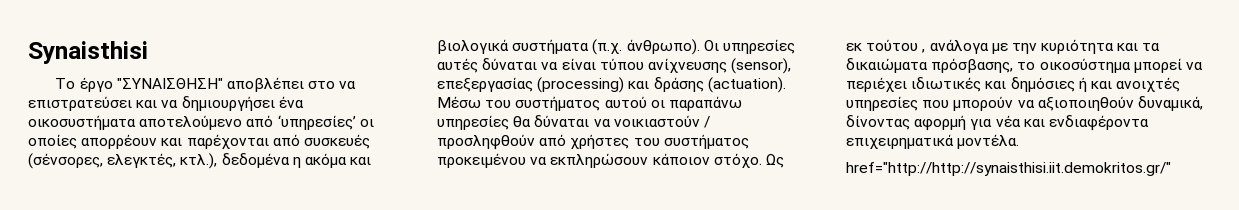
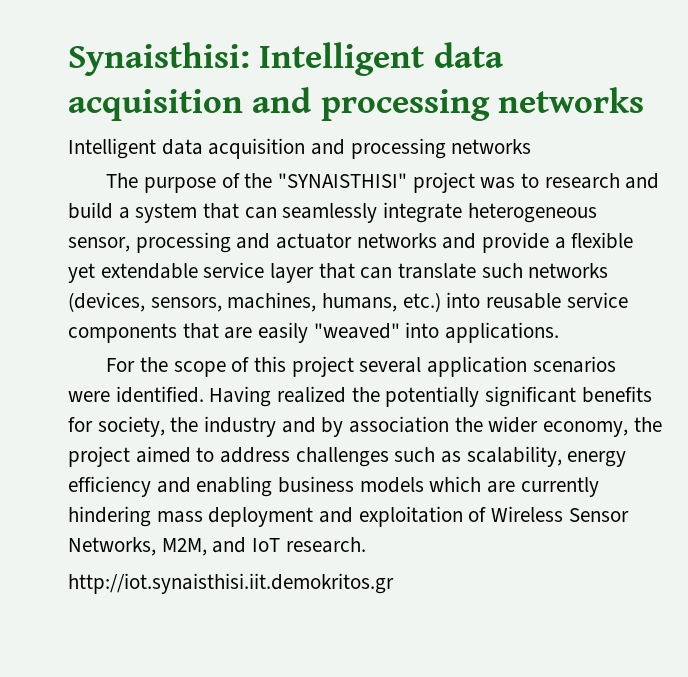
[28,41,148,64] [55,77,357,92] [28,96,304,111] [28,115,374,130] [28,134,370,149] [28,153,372,169] [437,39,795,55] [437,58,792,74] [437,77,786,93] [437,96,742,111] [437,115,710,130] [437,134,749,150] [437,153,784,168] [846,39,1161,54] [846,58,1203,73] [846,77,1181,92] [846,96,1203,111] [846,115,1149,131] [846,134,1020,149] [846,162,1171,176] Synaisthisi // Το έργο "ΣΥΝΑΙΣΘΗΣΗ" αποβλέπει στο να επιστρατεύσει και να δημιουργήσει ένα οικοσυστήματα αποτελούμενο από ‘υπηρεσίες’ οι οποίες απορρέουν και παρέχονται από συσκευές (σένσορες, ελεγκτές, κτλ.), δεδομένα η ακόμα και βιολογικά συστήματα (π.χ. άνθρωπο). Οι υπηρεσίες αυτές δύναται να είναι τύπου ανίχνευσης (sensor), επεξεργασίας (processing) και δράσης (actuation). Μέσω του συστήματος αυτού οι παραπάνω υπηρεσίες θα δύναται να νοικιαστούν / προσληφθούν από χρήστες του συστήματος προκειμένου να εκπληρώσουν κάποιον στόχο. Ως εκ τούτου , ανάλογα με την κυριότητα και τα δικαιώματα πρόσβασης, το οικοσύστημα μπορεί να περιέχει ιδιωτικές και δημόσιες ή και ανοιχτές υπηρεσίες που μπορούν να αξιοποιηθούν δυναμικά, δίνοντας αφορμή για νέα και ενδιαφέροντα επιχειρηματικά μοντέλα. // href="http://http://synaisthisi.iit.demokritos.gr/" -> [68,42,503,76] [68,87,645,121] [68,138,532,159] [106,172,660,193] [68,202,597,223] [68,232,634,253] [68,262,609,283] [68,292,628,312] [68,322,560,343] [106,356,616,377] [68,386,652,407] [68,416,662,437] [68,446,627,467] [68,476,599,497] [68,506,629,527] [68,537,366,556] [68,573,394,594] Synaisthisi: Intelligent data acquisition and processing networks // Intelligent data acquisition and processing networks // The purpose of the "SYNAISTHISI" project was to research and build a system that can seamlessly integrate heterogeneous sensor, processing and actuator networks and provide a flexible yet extendable service layer that can translate such networks (devices, sensors, machines, humans, etc.) into reusable service components that are easily "weaved" into applications. // For the scope of this project several application scenarios were identified. Having realized the potentially significant benefits for society, the industry and by association the wider economy, the project aimed to address challenges such as scalability, energy efficiency and enabling business models which are currently hindering mass deployment and exploitation of Wireless Sensor Networks, M2M, and IoT research. // http://iot.synaisthisi.iit.demokritos.gr

